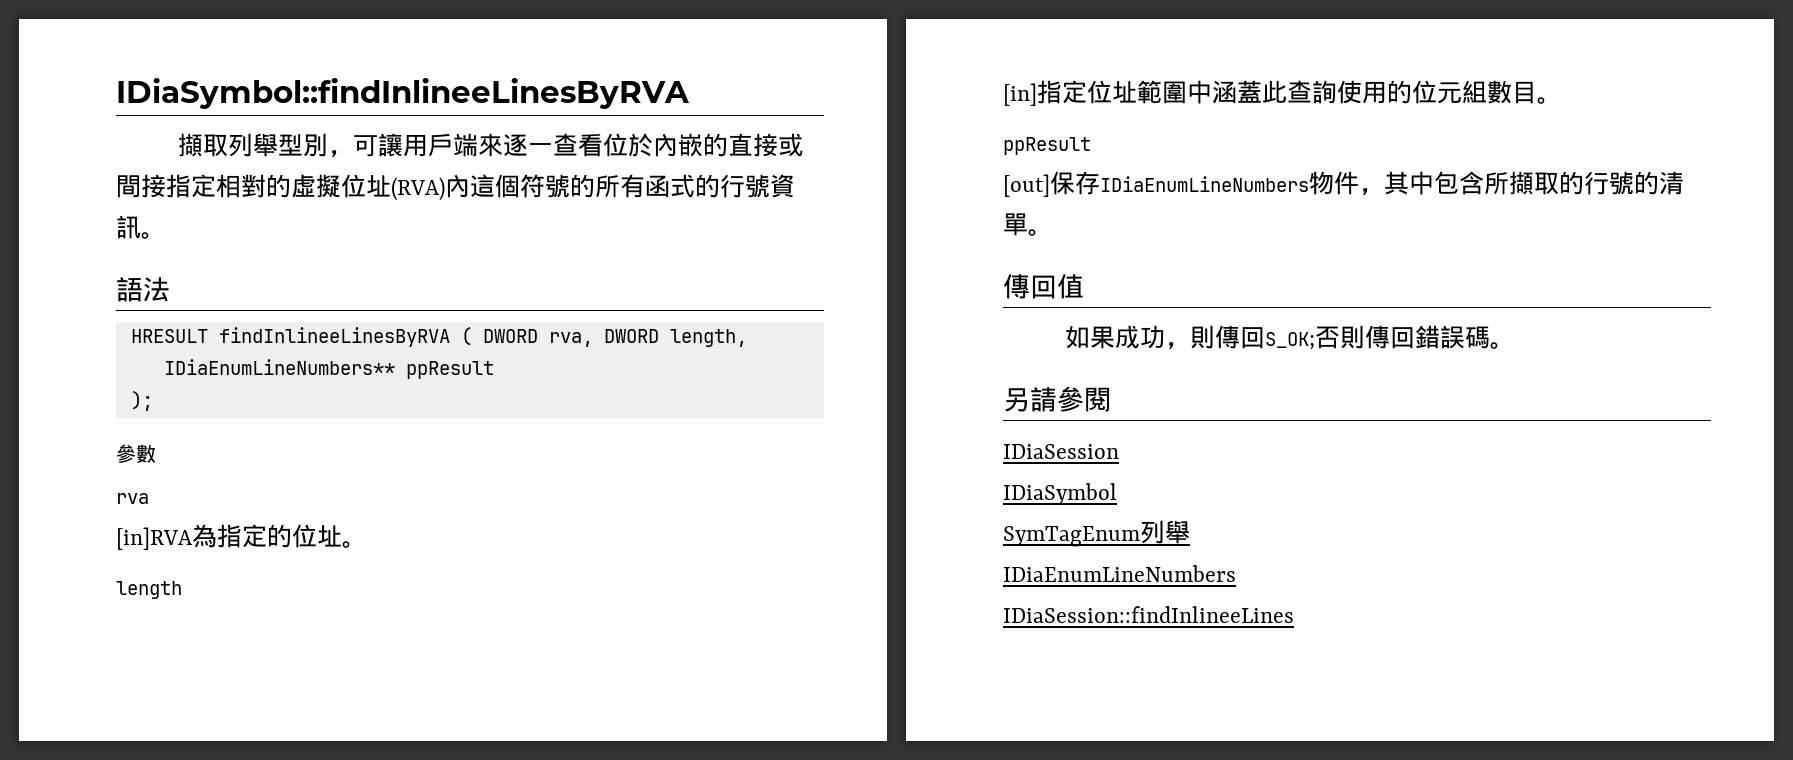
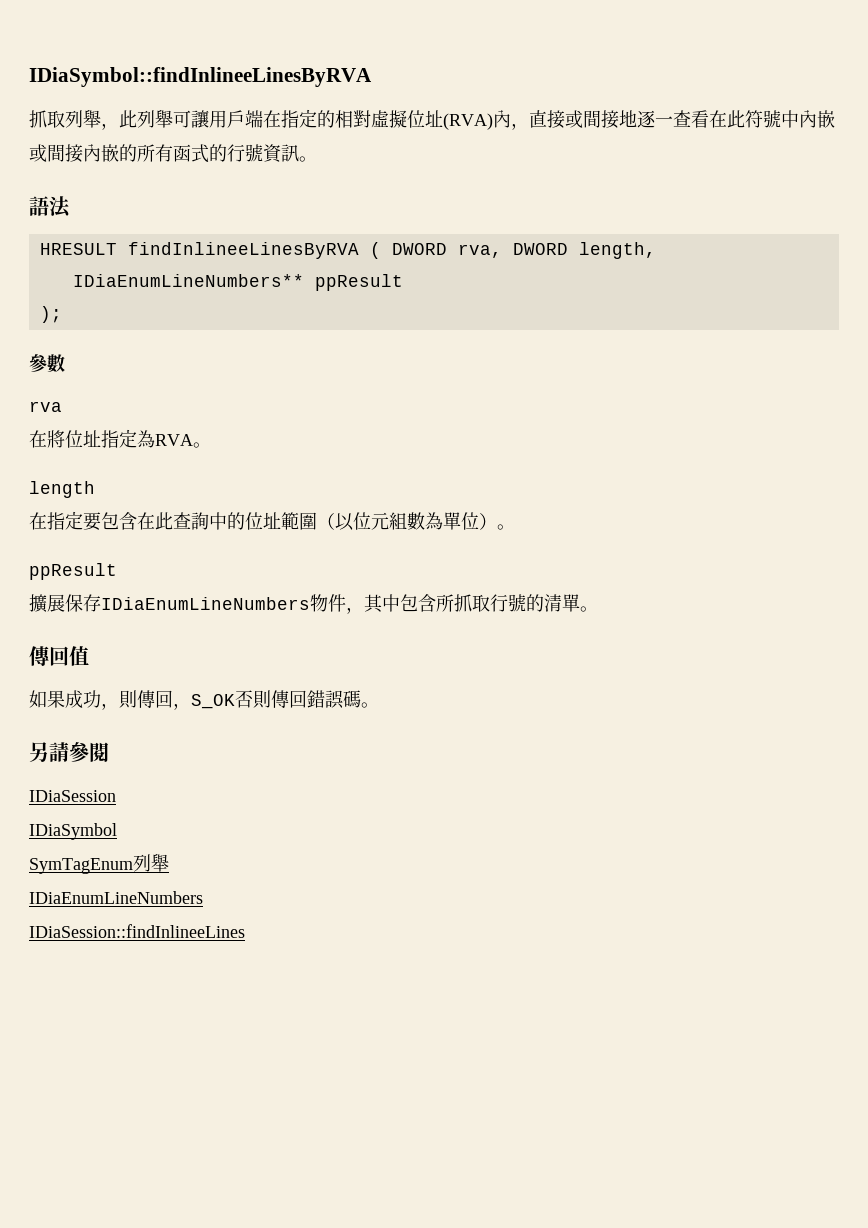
[177,133,803,158] [116,174,570,201] 擷取列舉型別，可讓用戶端來逐一查看位於內嵌的直接或間接指定相對的虛擬位址(RVA)內這個符號 -> [29,109,835,130] [29,144,119,163] 抓取列舉，此列舉可讓用戶端在指定的相對虛擬位址(RVA)內，直接或間接地逐一查看在此符號中內嵌或間接內嵌
[116,524,367,550] [116,581,182,599] [1003,80,1537,106] [in]RVA為指定的位址。 // length // [in]指定位址範圍中涵蓋此查詢使用的位元組數目 -> [29,429,211,448] [29,481,95,498] [29,511,497,531] 在將位址指定為RVA。 // length // 在指定要包含在此查詢中的位址範圍（以位元組數為單位）
[1003,174,1050,197] [out] -> [29,594,65,613] 擴展
[1509,171,1584,195] 擷取的 -> [454,594,490,612] 抓取
[1264,332,1315,350] S_OK; -> [173,694,235,710] ，S_OK

